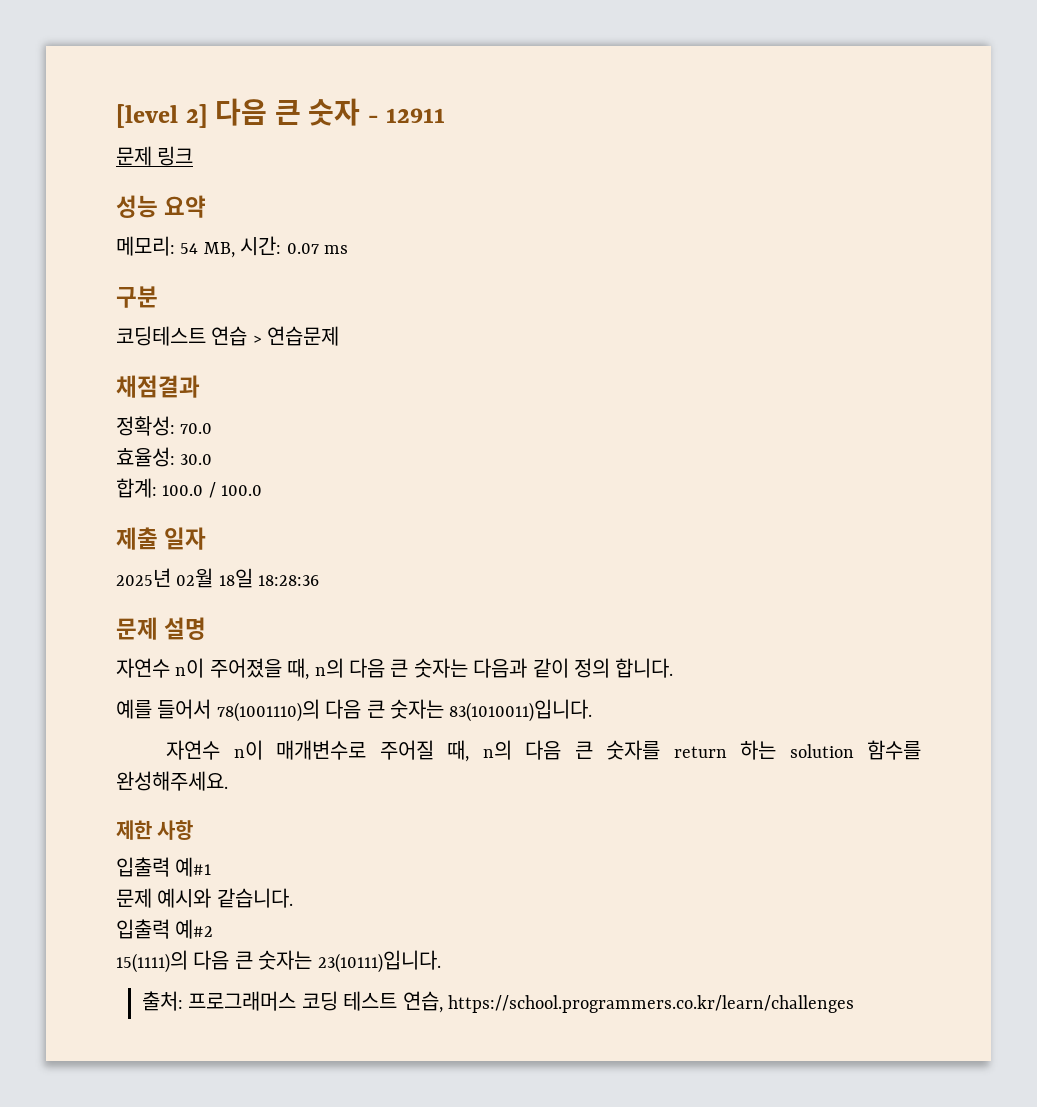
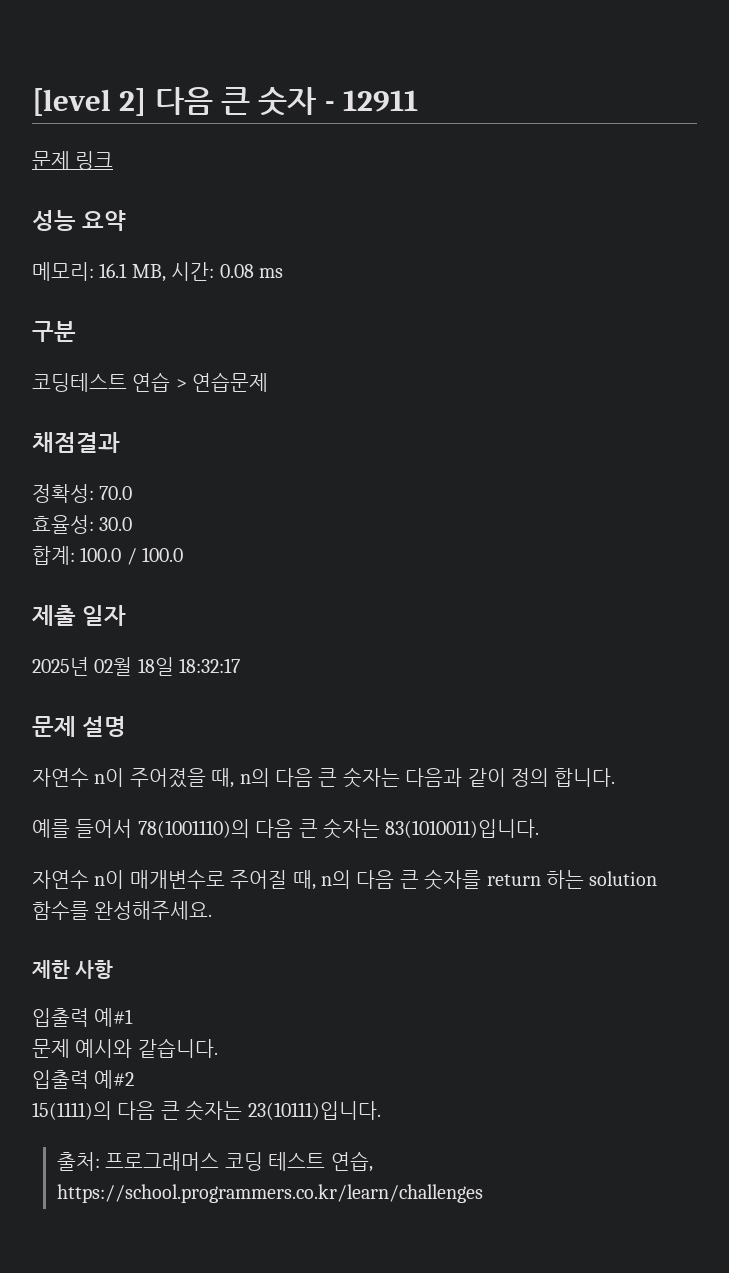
[180,243,199,254] 54 -> [99,263,128,278] 16.1
[286,243,319,254] 0.07 -> [219,264,254,278] 0.08
[258,575,320,586] 18:28:36 -> [179,658,241,673] 18:32:17

